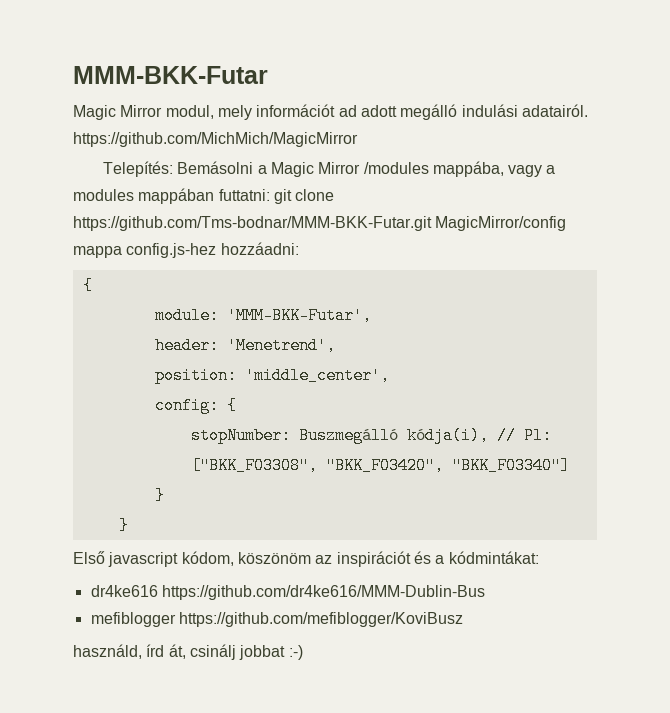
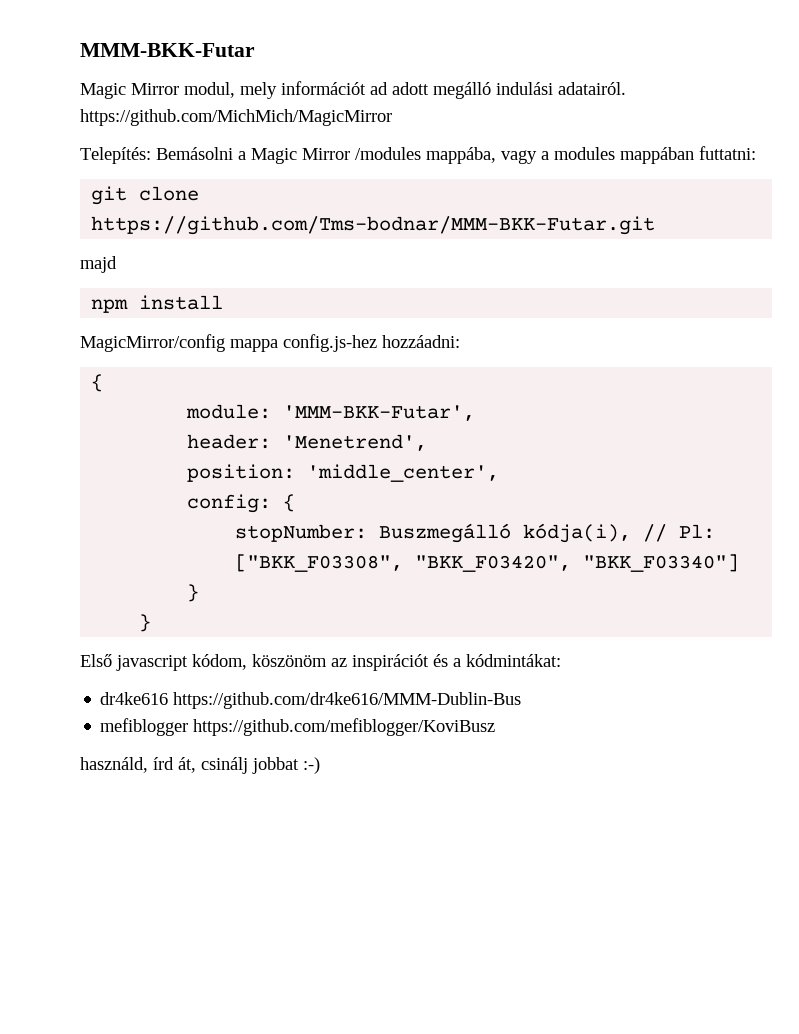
(270, 195) none -> (756, 153) //
(432, 223) none -> [80,256,117,273] [91,295,224,313] // majd // npm install //

